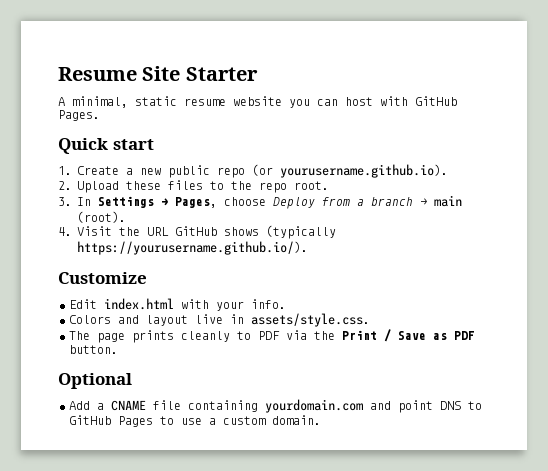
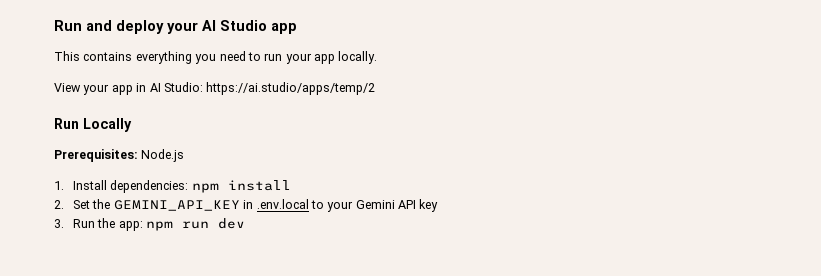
[58,66,258,81] [58,96,457,108] [58,110,100,121] [58,138,154,154] [58,164,448,178] [58,180,329,193] [58,195,462,209] [77,211,126,223] [58,225,336,239] [77,241,308,255] [58,272,147,284] [69,298,286,311] [69,313,370,327] [69,329,475,343] [69,345,118,354] [58,373,132,389] [69,399,482,413] [69,415,321,427] Resume Site Starter // A minimal, static resume website you can host with GitHub Pages. // Quick start // 1. Create a new public repo (or yourusername.github.io). // 2. Upload these files to the repo root. // 3. In Settings → Pages, choose Deploy from a branch → main (root). // 4. Visit the URL GitHub shows (typically https://yourusername.github.io/). // Customize // Edit index.html with your info. // Colors and layout live in assets/style.css. // The page prints cleanly to PDF via the Print / Save as PDF button. // Optional // Add a CNAME file containing yourdomain.com and point DNS to GitHub Pages to use a custom domain. -> [54,20,297,34] [54,51,378,64] [54,82,376,95] [54,118,132,132] [54,149,185,162] [54,180,291,193] [54,199,439,212] [54,218,246,231] Run and deploy your AI Studio app // This contains everything you need to run your app locally. // View your app in AI Studio: https://ai.studio/apps/temp/2 // Run Locally // Prerequisites: Node.js // 1. Install dependencies: npm install // 2. Set the GEMINI_API_KEY in .env.local to your Gemini API key // 3. Run the app: npm run dev

